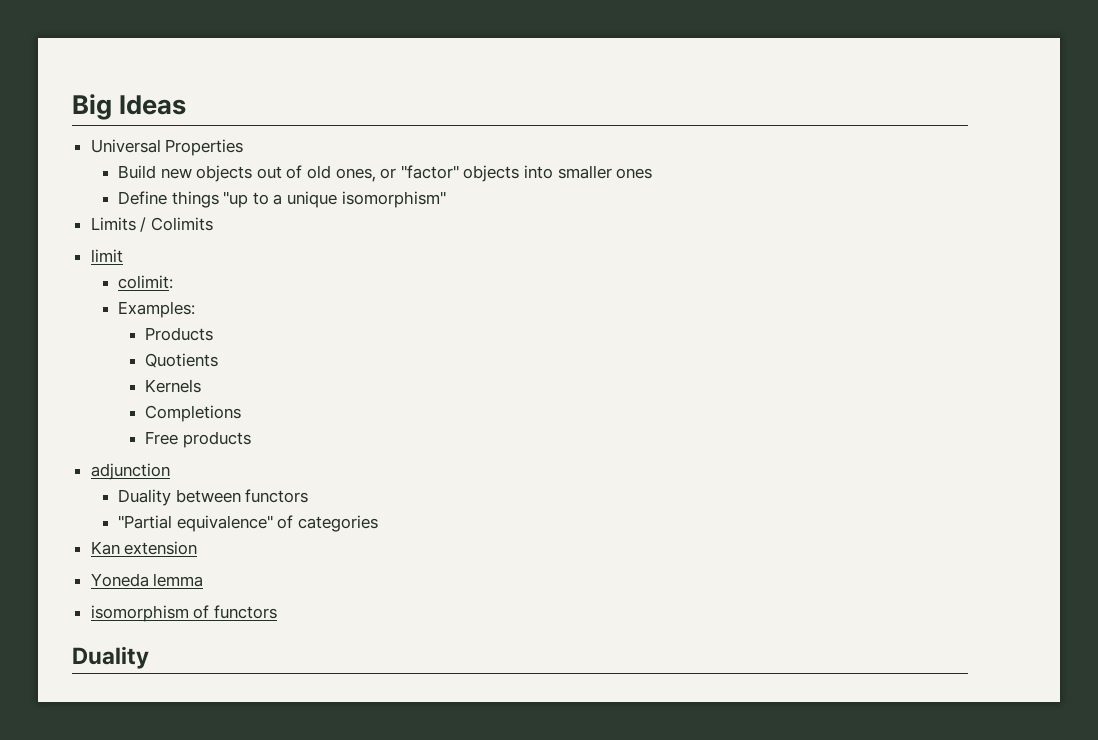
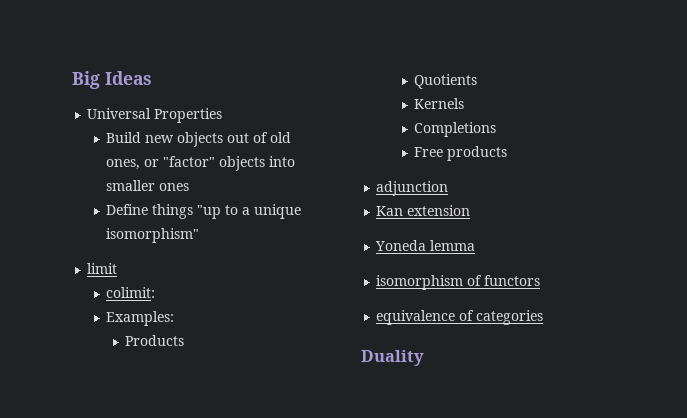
[90,217,213,232] // Limits / Colimits -> (200, 235) none
[118,489,309,506] [118,515,378,532] // Duality between functors // "Partial equivalence" of categories -> (449, 188) none
(277, 612) none -> [376,310,544,325] // equivalence of categories

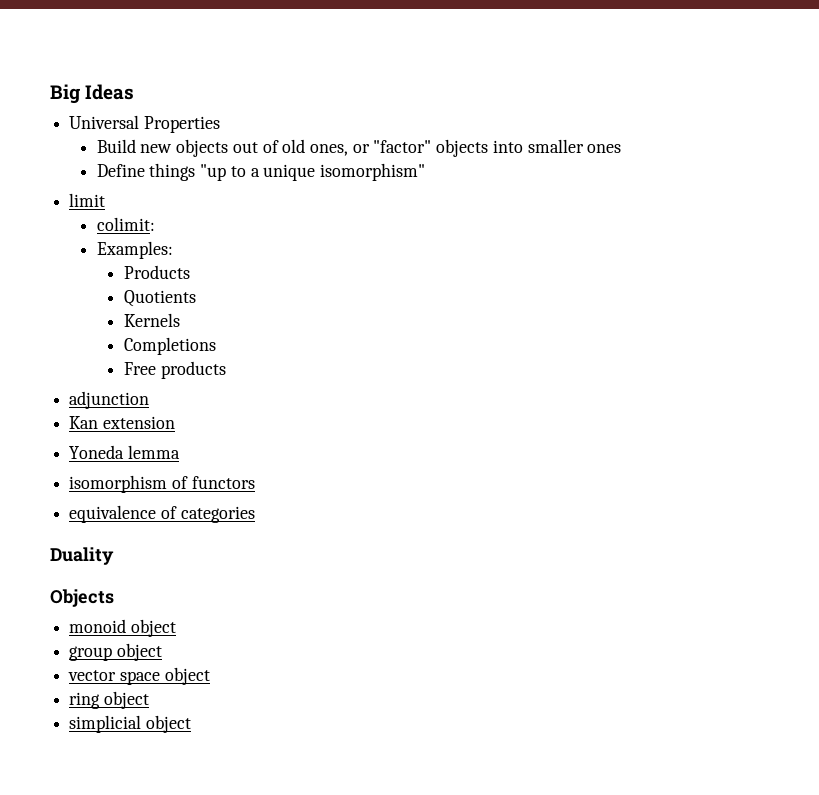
(424, 358) none -> [50,589,114,607] [69,619,176,637] [69,643,162,661] [68,667,210,685] [69,691,149,709] [69,715,191,733] // Objects // monoid object // group object // vector space object // ring object // simplicial object

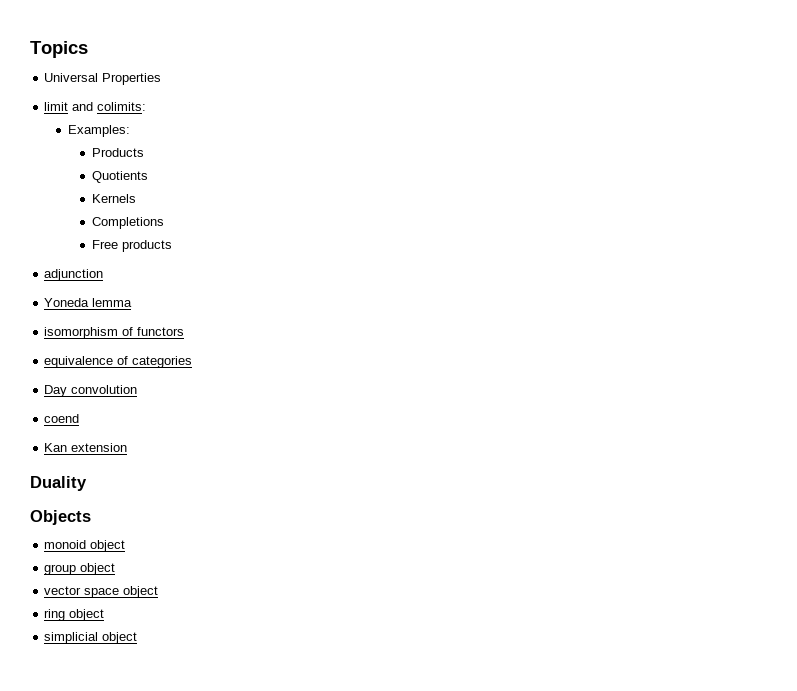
[50,84,135,104] Big Ideas -> [30,41,88,58] Topics
[96,139,622,157] [96,163,426,181] // Build new objects out of old ones, or "factor" objects into smaller ones // Define things "up to a unique isomorphism" -> (162, 79) none
[96,217,155,231] // colimit: -> [72,102,147,111] and colimits:
[69,416,175,429] // Kan extension -> (104, 275) none
(255, 514) none -> [44,385,138,397] [44,414,80,423] [44,443,128,452] // Day convolution // coend // Kan extension

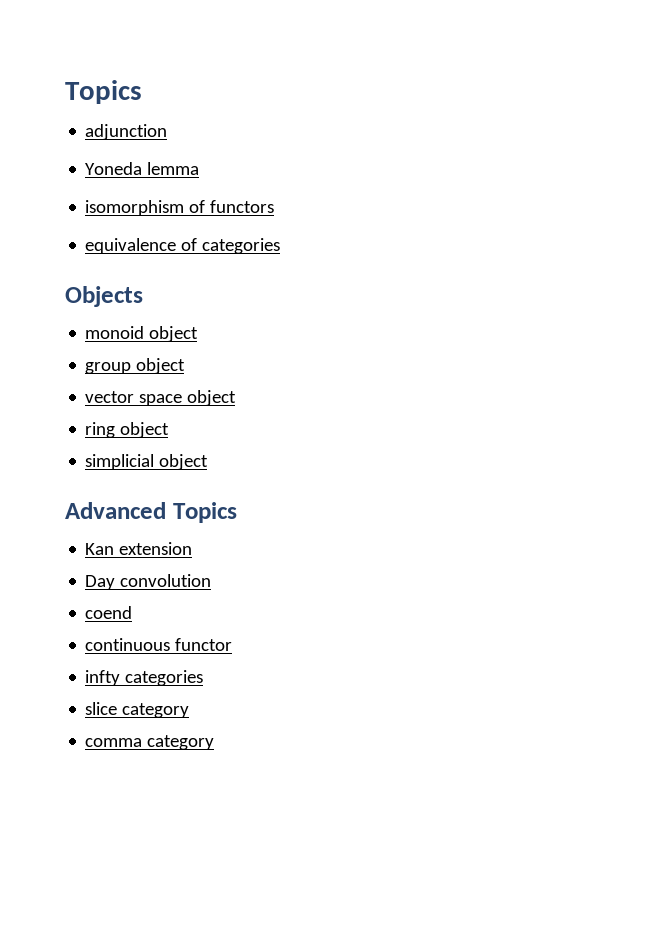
[30,41,88,58] [44,73,162,85] [44,102,147,111] [67,125,130,137] [91,148,144,157] [91,171,148,183] [91,194,136,203] [91,217,164,229] [91,240,172,252] Topics // Universal Properties // limit and colimits: // Examples: // Products // Quotients // Kernels // Completions // Free products -> [65,80,142,104] Topics
[44,385,138,397] [44,414,80,423] [44,443,128,452] [30,476,87,491] // Day convolution // coend // Kan extension // Duality -> (281, 246) none
(138, 638) none -> [65,502,237,523] [85,542,193,555] [85,574,212,590] [85,606,133,619] [85,638,233,651] [85,670,204,686] [85,702,190,718] [85,735,215,750] // Advanced Topics // Kan extension // Day convolution // coend // continuous functor // infty categories // slice category // comma category

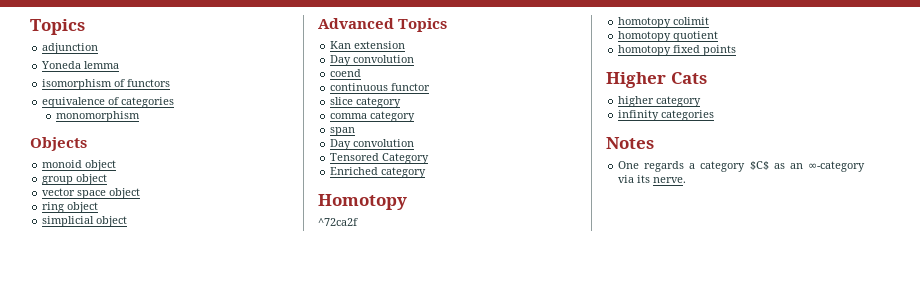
(281, 246) none -> [55,111,140,122] // monomorphism
[85,670,204,686] // infty categories -> (431, 87) none
(215, 742) none -> [330,127,356,136] [330,139,415,150] [330,153,430,164] [330,167,427,178] [318,194,407,210] [318,218,358,226] [618,17,710,28] [618,31,719,42] [618,45,737,56] [606,72,707,88] [618,96,702,107] [618,110,715,121] [606,137,654,149] [618,161,865,172] [618,175,687,183] // span // Day convolution // Tensored Category // Enriched category // Homotopy // ^72ca2f // homotopy colimit // homotopy quotient // homotopy fixed points // Higher Cats // higher category // infinity categories // Notes // One regards a category $C$ as an ∞-category via its nerve.

